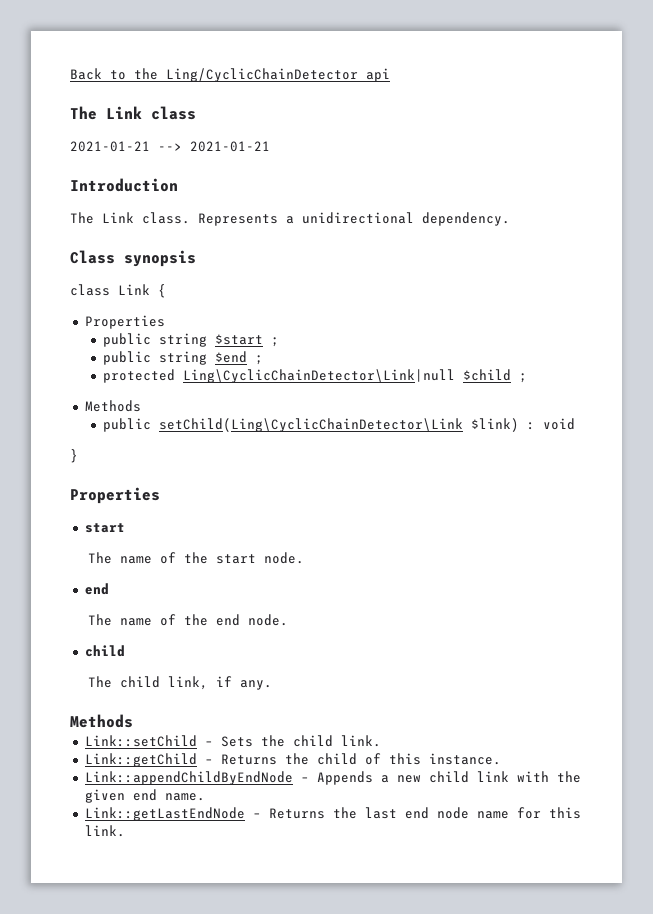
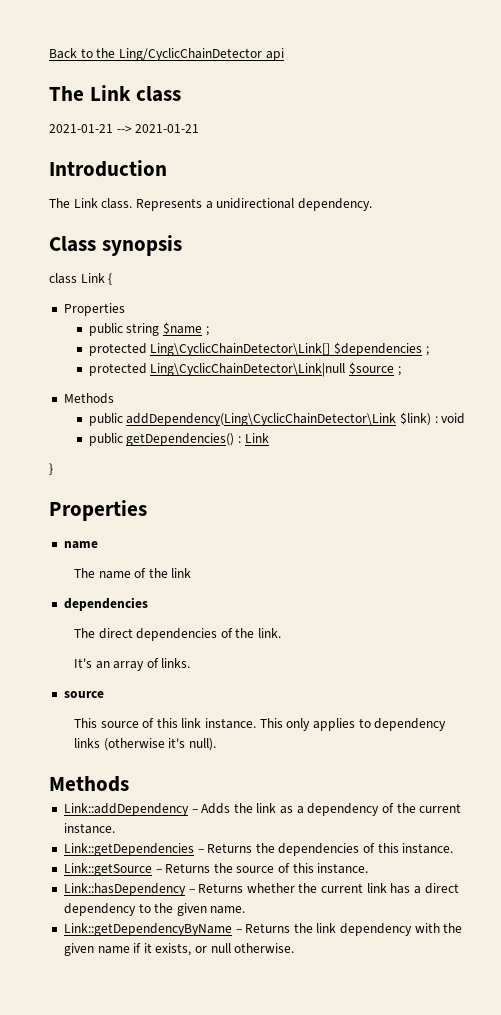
[215,334,280,347] [103,351,248,365] $start ; // public string $end -> [162,322,209,336] [88,342,422,356] $name ; // protected Ling\CyclicChainDetector\Link[] $dependencies
[463,369,512,381] $child -> [348,362,394,375] $source
[159,418,464,432] setChild(Ling\CyclicChainDetector\Link -> [126,413,397,426] addDependency(Ling\CyclicChainDetector\Link
(576, 424) none -> [88,433,269,446] // public getDependencies() : Link
[84,523,125,533] [88,552,305,564] [84,583,109,595] [88,614,289,626] [84,645,125,657] [88,676,273,690] [70,714,133,728] [84,735,381,747] [84,753,501,767] [84,771,581,785] [84,789,205,803] [84,807,581,821] [84,825,125,837] start // The name of the start node. // end // The name of the end node. // child // The child link, if any. // Methods // Link::setChild – Sets the child link. // Link::getChild – Returns the child of this instance. // Link::appendChildByEndNode – Appends a new child link with the given end name. // Link::getLastEndNode – Returns the last end node name for this link. -> [63,541,98,549] [73,568,192,579] [63,597,148,611] [73,628,282,641] [73,658,191,671] [63,691,104,698] [73,718,447,731] [73,738,216,751] [49,776,129,792] [63,803,462,816] [63,823,115,834] [63,843,454,856] [63,863,369,876] [63,883,459,896] [63,903,246,916] [63,923,463,936] [63,943,295,956] name // The name of the link // dependencies // The direct dependencies of the link. // It's an array of links. // source // This source of this link instance. This only applies to dependency links (otherwise it's null). // Methods // Link::addDependency – Adds the link as a dependency of the current instance. // Link::getDependencies – Returns the dependencies of this instance. // Link::getSource – Returns the source of this instance. // Link::hasDependency – Returns whether the current link has a direct dependency to the given name. // Link::getDependencyByName – Returns the link dependency with the given name if it exists, or null otherwise.

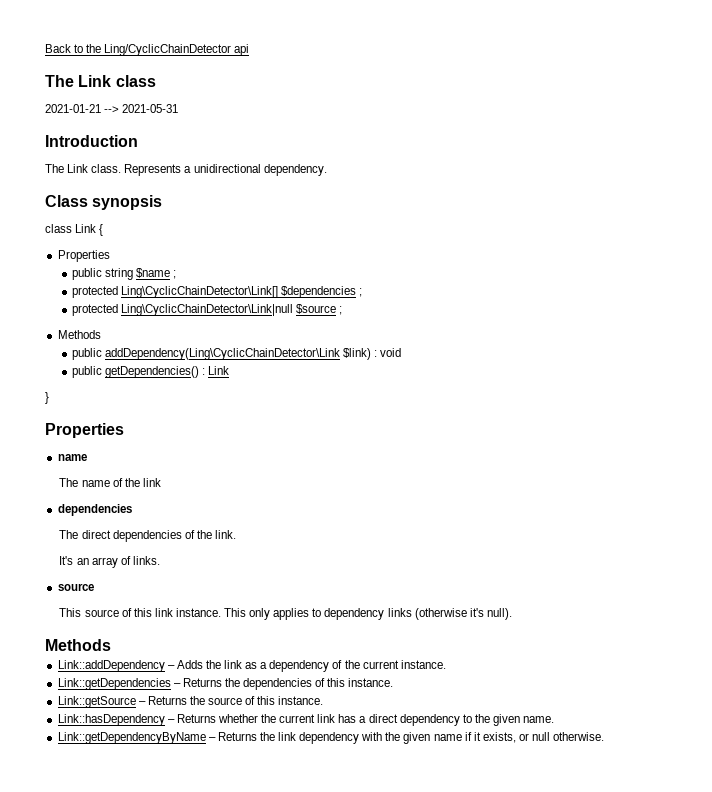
[135,124,200,133] 2021-01-21 -> [122,104,179,113] 2021-05-31

